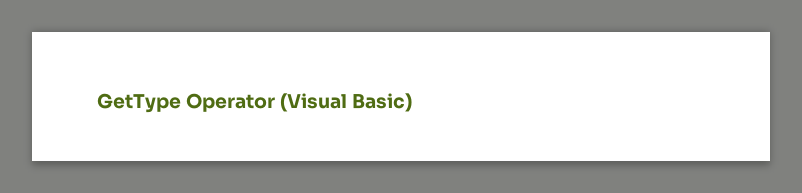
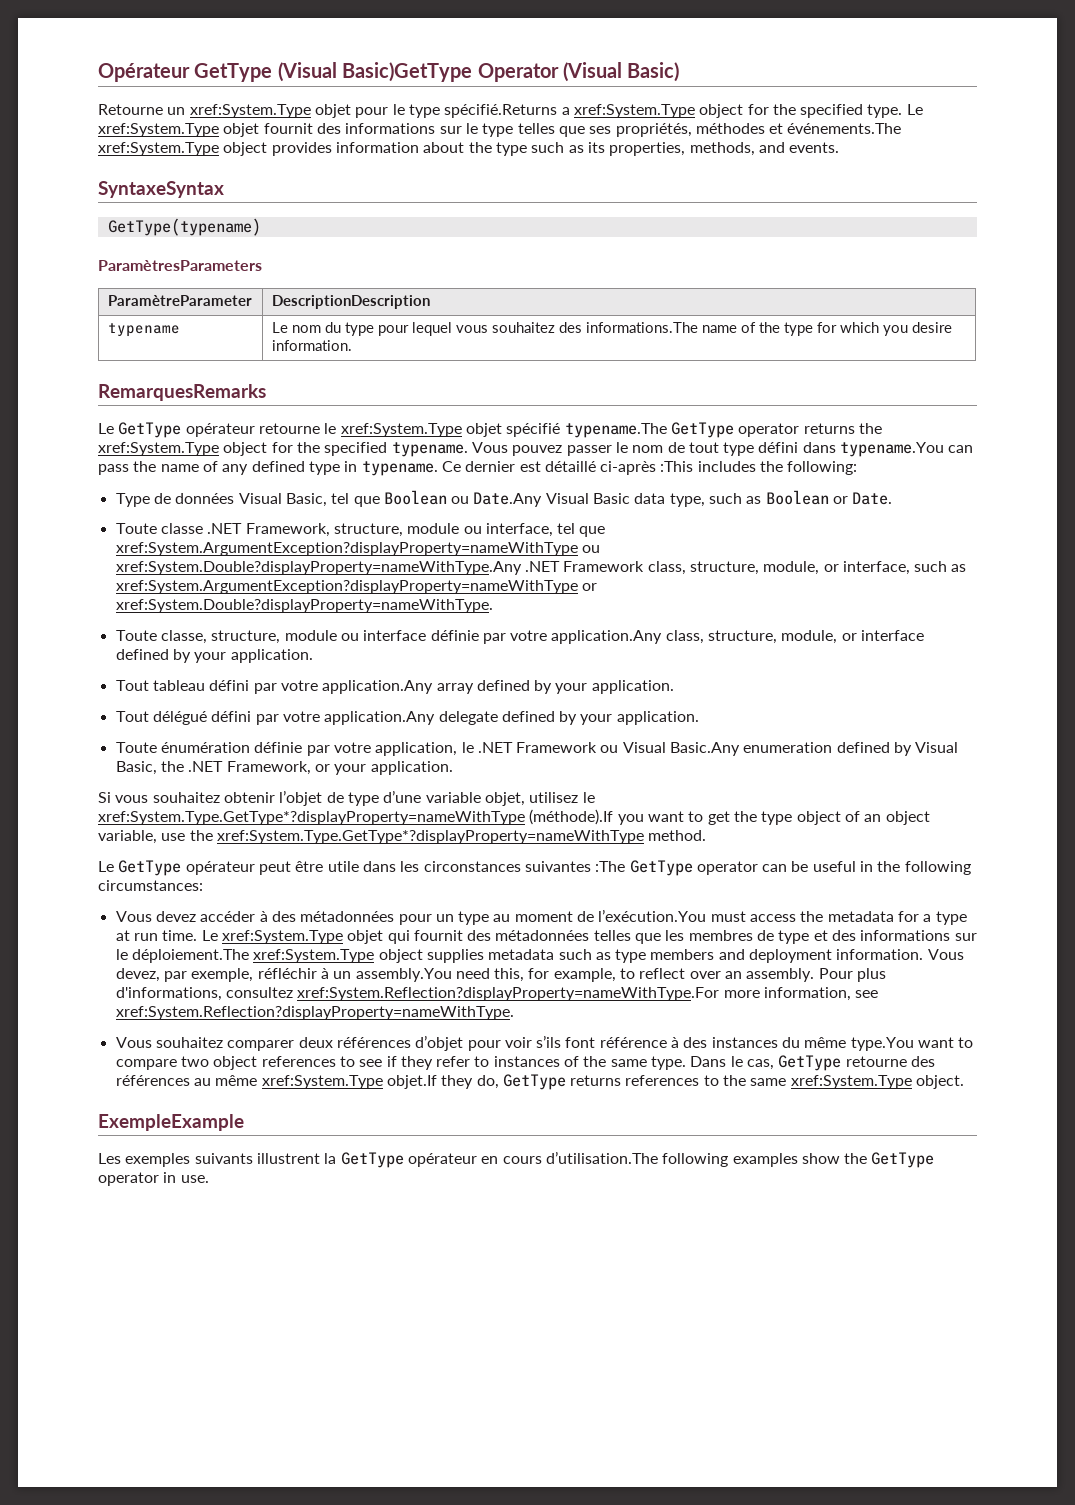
[97,93,181,113] GetType -> [98,62,473,82] Opérateur GetType (Visual Basic)GetType
(413, 102) none -> [98,104,923,118] [98,123,902,137] [98,142,840,156] [98,181,224,198] [107,218,261,236] [98,260,262,271] [107,295,252,306] [271,295,430,309] [107,323,180,337] [271,322,952,336] [271,340,352,351] [98,384,266,401] [98,422,882,438] [98,442,974,457] [98,461,858,476] [115,490,893,507] [115,523,606,537] [115,542,600,556] [115,561,967,575] [115,580,597,594] [115,599,493,613] [115,630,925,644] [115,649,313,663] [115,680,674,694] [115,711,699,725] [115,742,959,756] [115,761,453,775] [98,790,595,806] [98,809,930,825] [98,830,707,844] [98,860,971,876] [98,880,203,891] [115,909,967,925] [115,930,977,944] [115,949,964,963] [115,968,887,982] [115,987,879,1001] [115,1006,514,1020] [115,1035,974,1051] [115,1055,936,1071] [115,1074,965,1090] [98,1114,244,1131] [98,1151,935,1168] [98,1172,209,1186] // Retourne un xref:System.Type objet pour le type spécifié.Returns a xref:System.Type object for the specified type. Le xref:System.Type objet fournit des informations sur le type telles que ses propriétés, méthodes et événements.The xref:System.Type object provides information about the type such as its properties, methods, and events. // SyntaxeSyntax // GetType(typename) // ParamètresParameters // ParamètreParameter | DescriptionDescription // typename | Le nom du type pour lequel vous souhaitez des informations.The name of the type for which you desire information. // RemarquesRemarks // Le GetType opérateur retourne le xref:System.Type objet spécifié typename.The GetType operator returns the xref:System.Type object for the specified typename. Vous pouvez passer le nom de tout type défini dans typename.You can pass the name of any defined type in typename. Ce dernier est détaillé ci-après :This includes the following: // Type de données Visual Basic, tel que Boolean ou Date.Any Visual Basic data type, such as Boolean or Date. // Toute classe .NET Framework, structure, module ou interface, tel que xref:System.ArgumentException?displayProperty=nameWithType ou xref:System.Double?displayProperty=nameWithType.Any .NET Framework class, structure, module, or interface, such as xref:System.ArgumentException?displayProperty=nameWithType or xref:System.Double?displayProperty=nameWithType. // Toute classe, structure, module ou interface définie par votre application.Any class, structure, module, or interface defined by your application. // Tout tableau défini par votre application.Any array defined by your application. // Tout délégué défini par votre application.Any delegate defined by your application. // Toute énumération définie par votre application, le .NET Framework ou Visual Basic.Any enumeration defined by Visual Basic, the .NET Framework, or your application. // Si vous souhaitez obtenir l’objet de type d’une variable objet, utilisez le xref:System.Type.GetType*?displayProperty=nameWithType (méthode).If you want to get the type object of an object variable, use the xref:System.Type.GetType*?displayProperty=nameWithType method. // Le GetType opérateur peut être utile dans les circonstances suivantes :The GetType operator can be useful in the following circumstances: // Vous devez accéder à des métadonnées pour un type au moment de l’exécution.You must access the metadata for a type at run time. Le xref:System.Type objet qui fournit des métadonnées telles que les membres de type et des informations sur le déploiement.The xref:System.Type object supplies metadata such as type members and deployment information. Vous devez, par exemple, réfléchir à un assembly.You need this, for example, to reflect over an assembly. Pour plus d'informations, consultez xref:System.Reflection?displayProperty=nameWithType.For more information, see xref:System.Reflection?displayProperty=nameWithType. // Vous souhaitez comparer deux références d’objet pour voir s’ils font référence à des instances du même type.You want to compare two object references to see if they refer to instances of the same type. Dans le cas, GetType retourne des références au même xref:System.Type objet.If they do, GetType returns references to the same xref:System.Type object. // ExempleExample // Les exemples suivants illustrent la GetType opérateur en cours d’utilisation.The following examples show the GetType operator in use.

